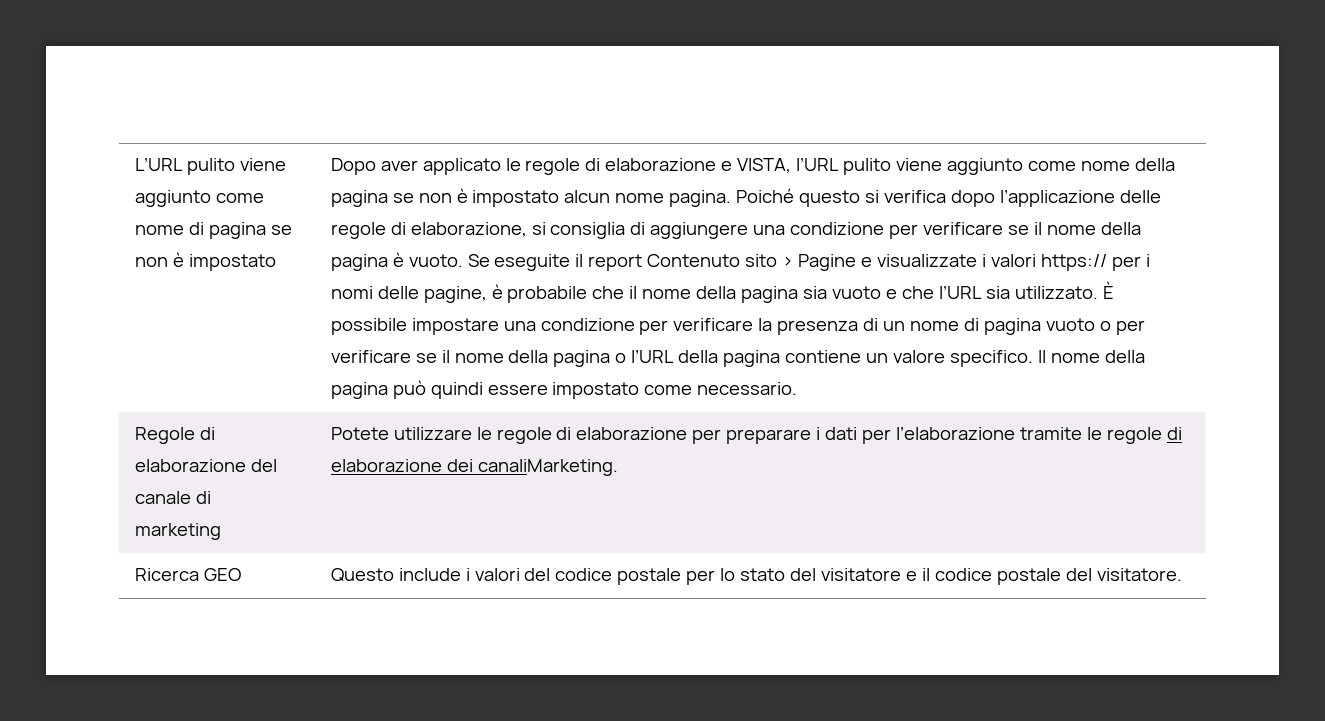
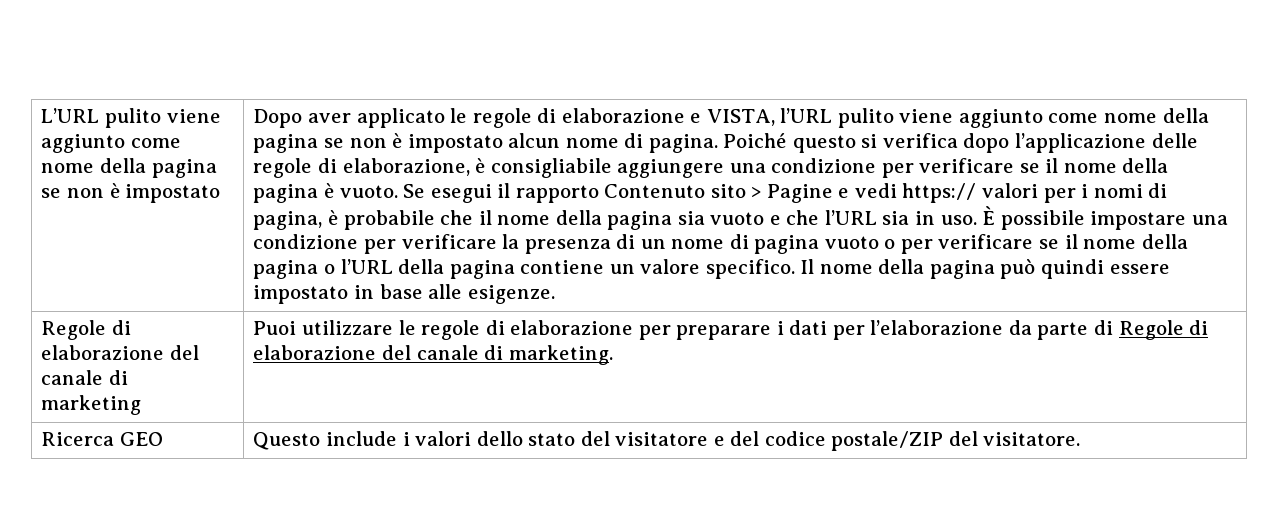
[188,222,204,235] di -> [100,158,147,173] della
(665, 198) none -> [624,133,644,148] di
[531,222,646,239] si consiglia di -> [475,158,612,178] è consigliabile
[494,254,643,271] eseguite il report -> [430,183,599,203] esegui il rapporto
[877,254,1108,271] visualizzate i valori https:// -> [854,183,1038,203] vedi https:// valori
[377,286,487,303] delle pagine, -> [1148,183,1168,198] [253,211,323,230] di pagina,
[1015,286,1099,299] utilizzato. -> [914,211,977,225] in uso.
[644,382,798,395] come necessario. -> [354,284,555,304] in base alle esigenze.
[330,427,389,440] Potete -> [253,321,297,335] Puoi
[1020,427,1183,444] [330,459,618,476] tramite le regole di elaborazione dei canaliMarketing. -> [1008,320,1209,340] [253,345,613,365] da parte di Regole di elaborazione del canale di marketing.
[524,568,736,585] del codice postale per lo -> [476,431,523,446] dello
[922,568,1062,585] il codice postale -> [730,431,944,451] del codice postale/ZIP

